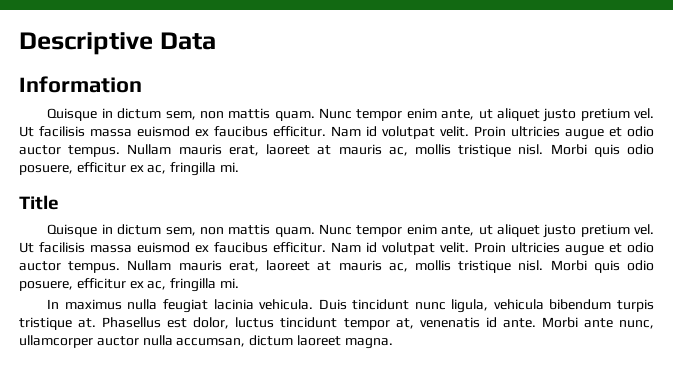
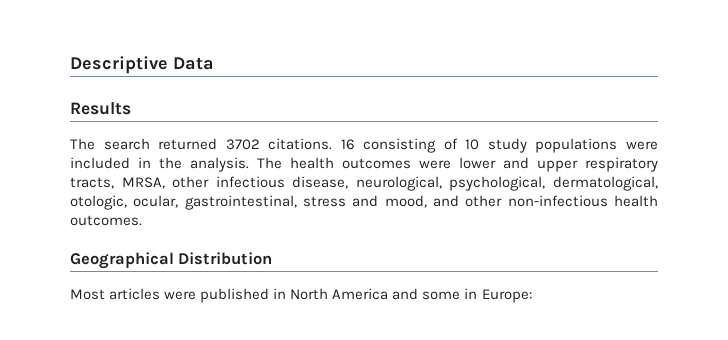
[19,76,142,93] [47,108,654,122] [19,126,654,140] [19,144,654,157] [19,162,239,176] [19,195,59,210] [47,224,654,238] [19,242,654,256] [19,260,654,273] [19,278,239,292] [47,299,654,313] [19,317,654,330] [19,335,393,349] Information // Quisque in dictum sem, non mattis quam. Nunc tempor enim ante, ut aliquet justo pretium vel. Ut facilisis massa euismod ex faucibus efficitur. Nam id volutpat velit. Proin ultricies augue et odio auctor tempus. Nullam mauris erat, laoreet at mauris ac, mollis tristique nisl. Morbi quis odio posuere, efficitur ex ac, fringilla mi. // Title // Quisque in dictum sem, non mattis quam. Nunc tempor enim ante, ut aliquet justo pretium vel. Ut facilisis massa euismod ex faucibus efficitur. Nam id volutpat velit. Proin ultricies augue et odio auctor tempus. Nullam mauris erat, laoreet at mauris ac, mollis tristique nisl. Morbi quis odio posuere, efficitur ex ac, fringilla mi. // In maximus nulla feugiat lacinia vehicula. Duis tincidunt nunc ligula, vehicula bibendum turpis tristique at. Phasellus est dolor, luctus tincidunt tempor at, venenatis id ante. Morbi ante nunc, ullamcorper auctor nulla accumsan, dictum laoreet magna. -> [70,102,131,115] [70,138,659,153] [70,157,658,172] [70,176,658,191] [70,195,658,210] [70,215,142,226] [70,252,273,269] [70,288,532,303] Results // The search returned 3702 citations. 16 consisting of 10 study populations were included in the analysis. The health outcomes were lower and upper respiratory tracts, MRSA, other infectious disease, neurological, psychological, dermatological, otologic, ocular, gastrointestinal, stress and mood, and other non-infectious health outcomes. // Geographical Distribution // Most articles were published in North America and some in Europe:

